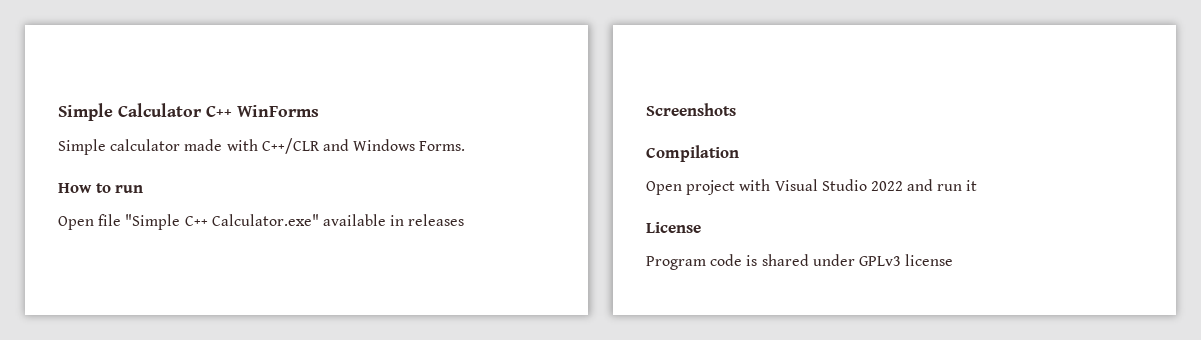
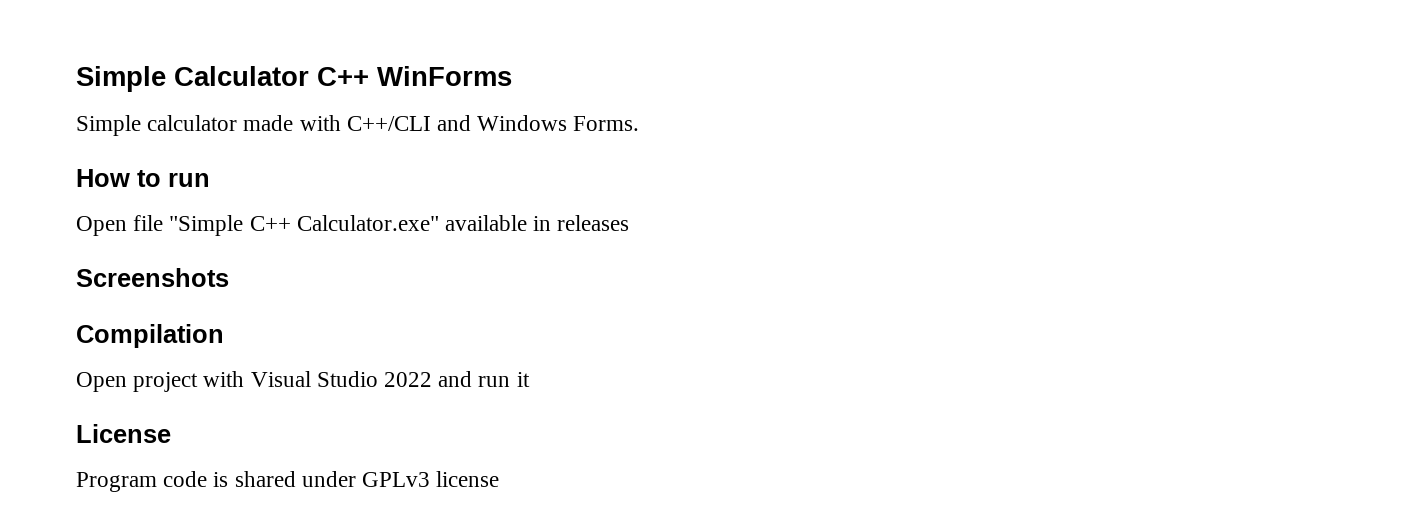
[261,138,320,154] C++/CLR -> [346,116,431,131] C++/CLI

